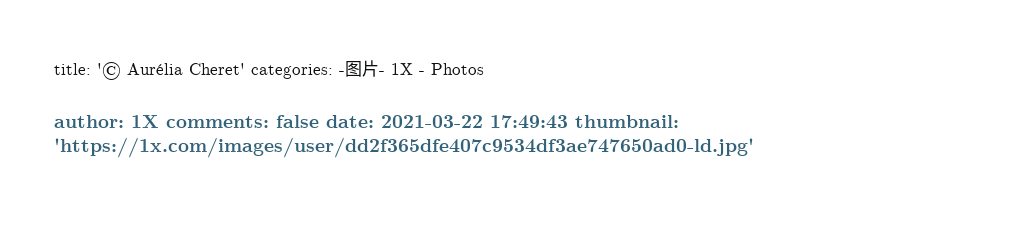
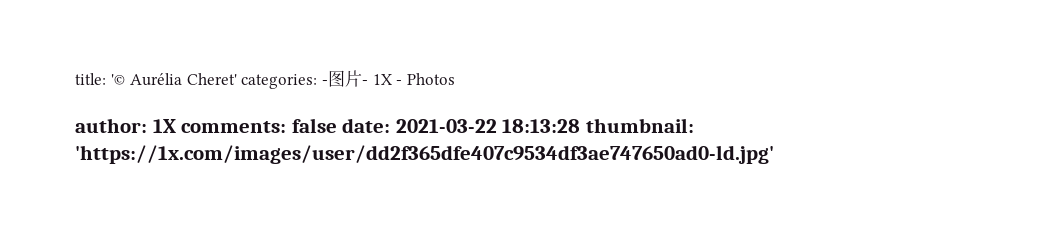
[490,115,568,129] 17:49:43 -> [502,119,581,133] 18:13:28

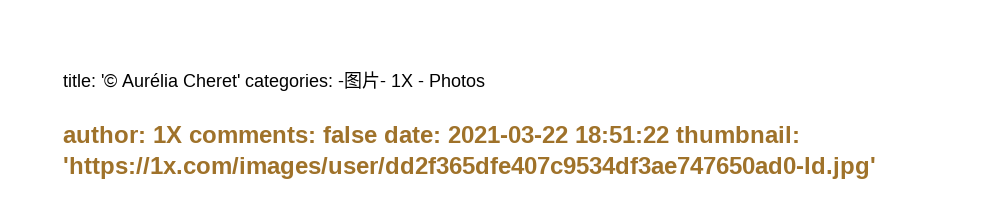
[502,119,581,133] 18:13:28 -> [575,126,669,143] 18:51:22

